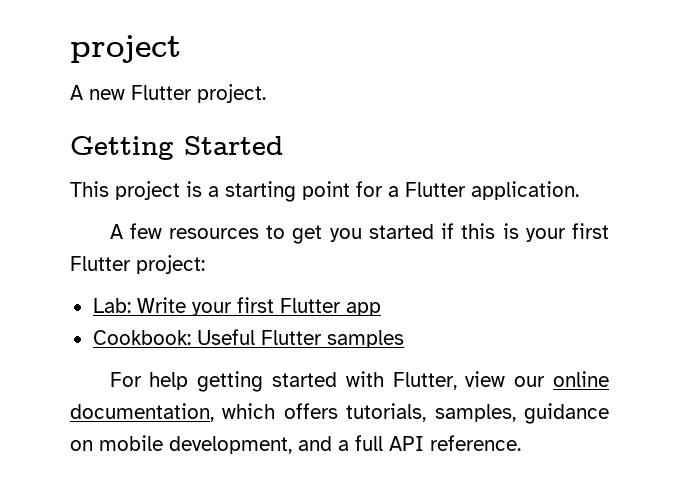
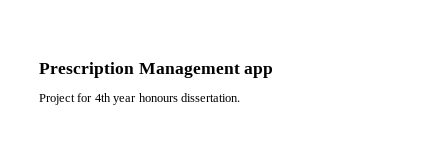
[70,35,181,63] [70,84,266,103] [70,136,283,160] [70,181,579,202] [109,223,609,244] [70,255,205,274] [92,297,381,316] [92,329,404,348] [109,371,609,392] [70,403,609,424] [70,435,521,454] project // A new Flutter project. // Getting Started // This project is a starting point for a Flutter application. // A few resources to get you started if this is your first Flutter project: // Lab: Write your first Flutter app // Cookbook: Useful Flutter samples // For help getting started with Flutter, view our online documentation, which offers tutorials, samples, guidance on mobile development, and a full API reference. -> [39,62,274,78] [39,93,240,105] Prescription Management app // Project for 4th year honours dissertation.

